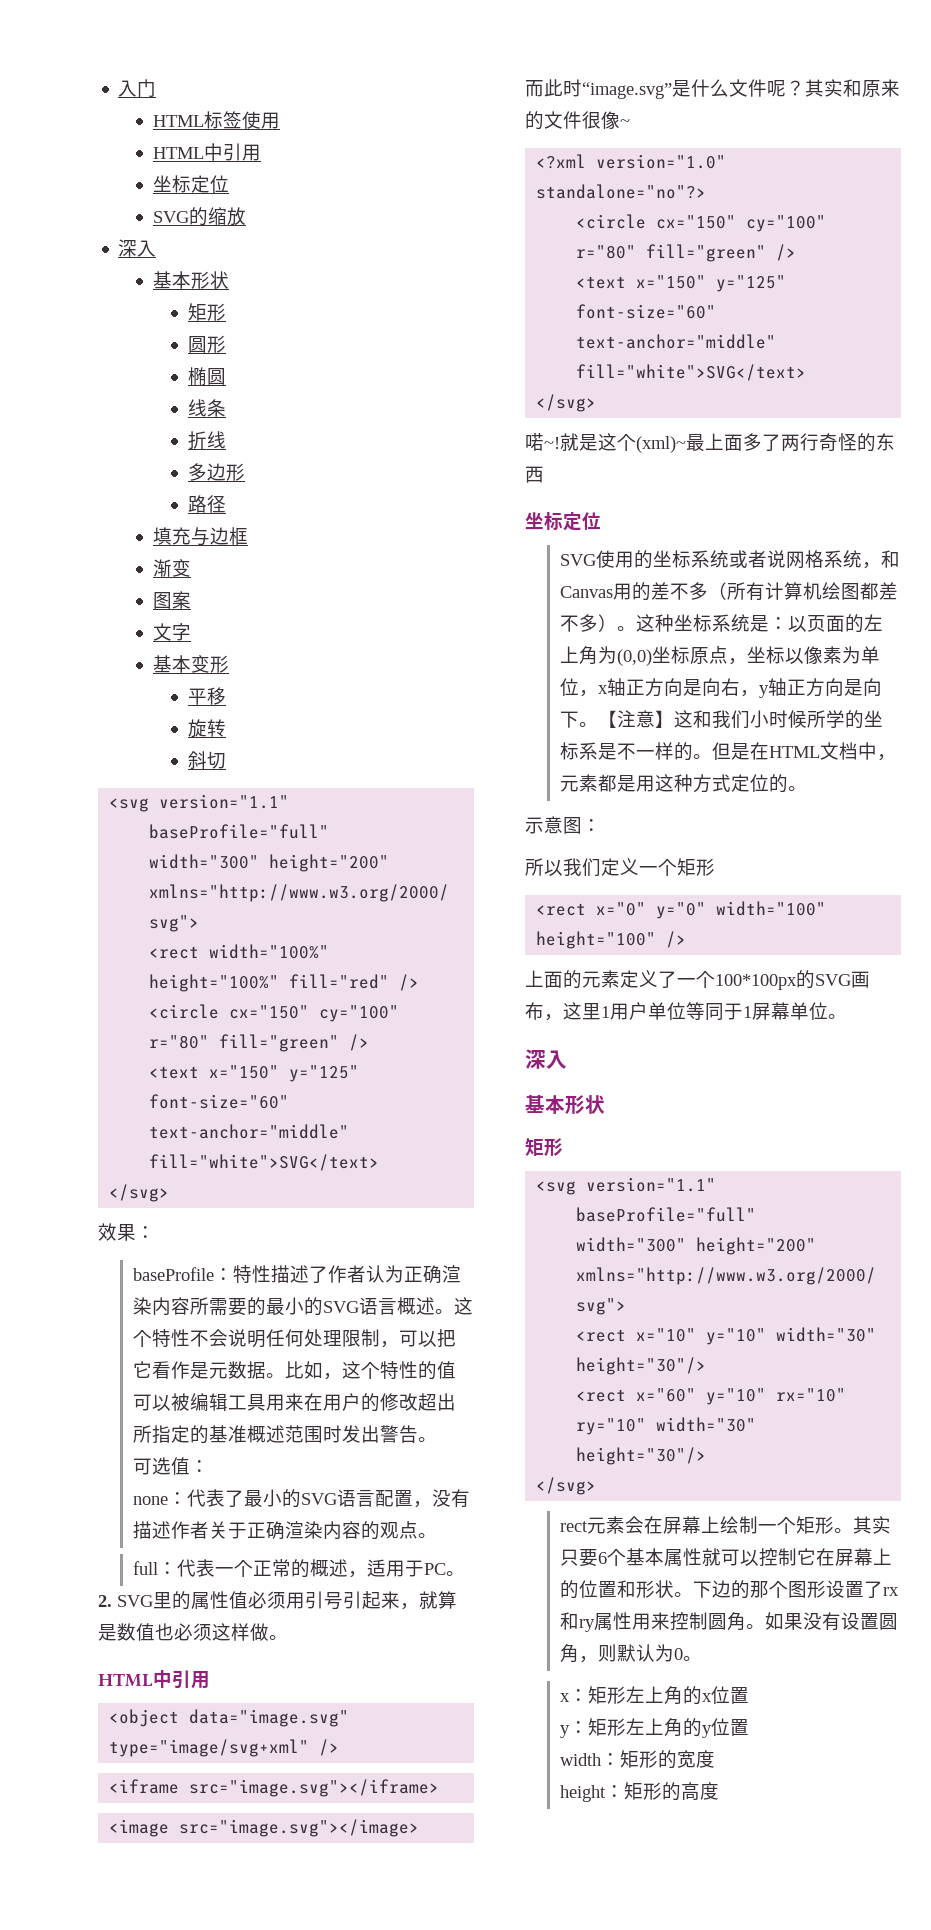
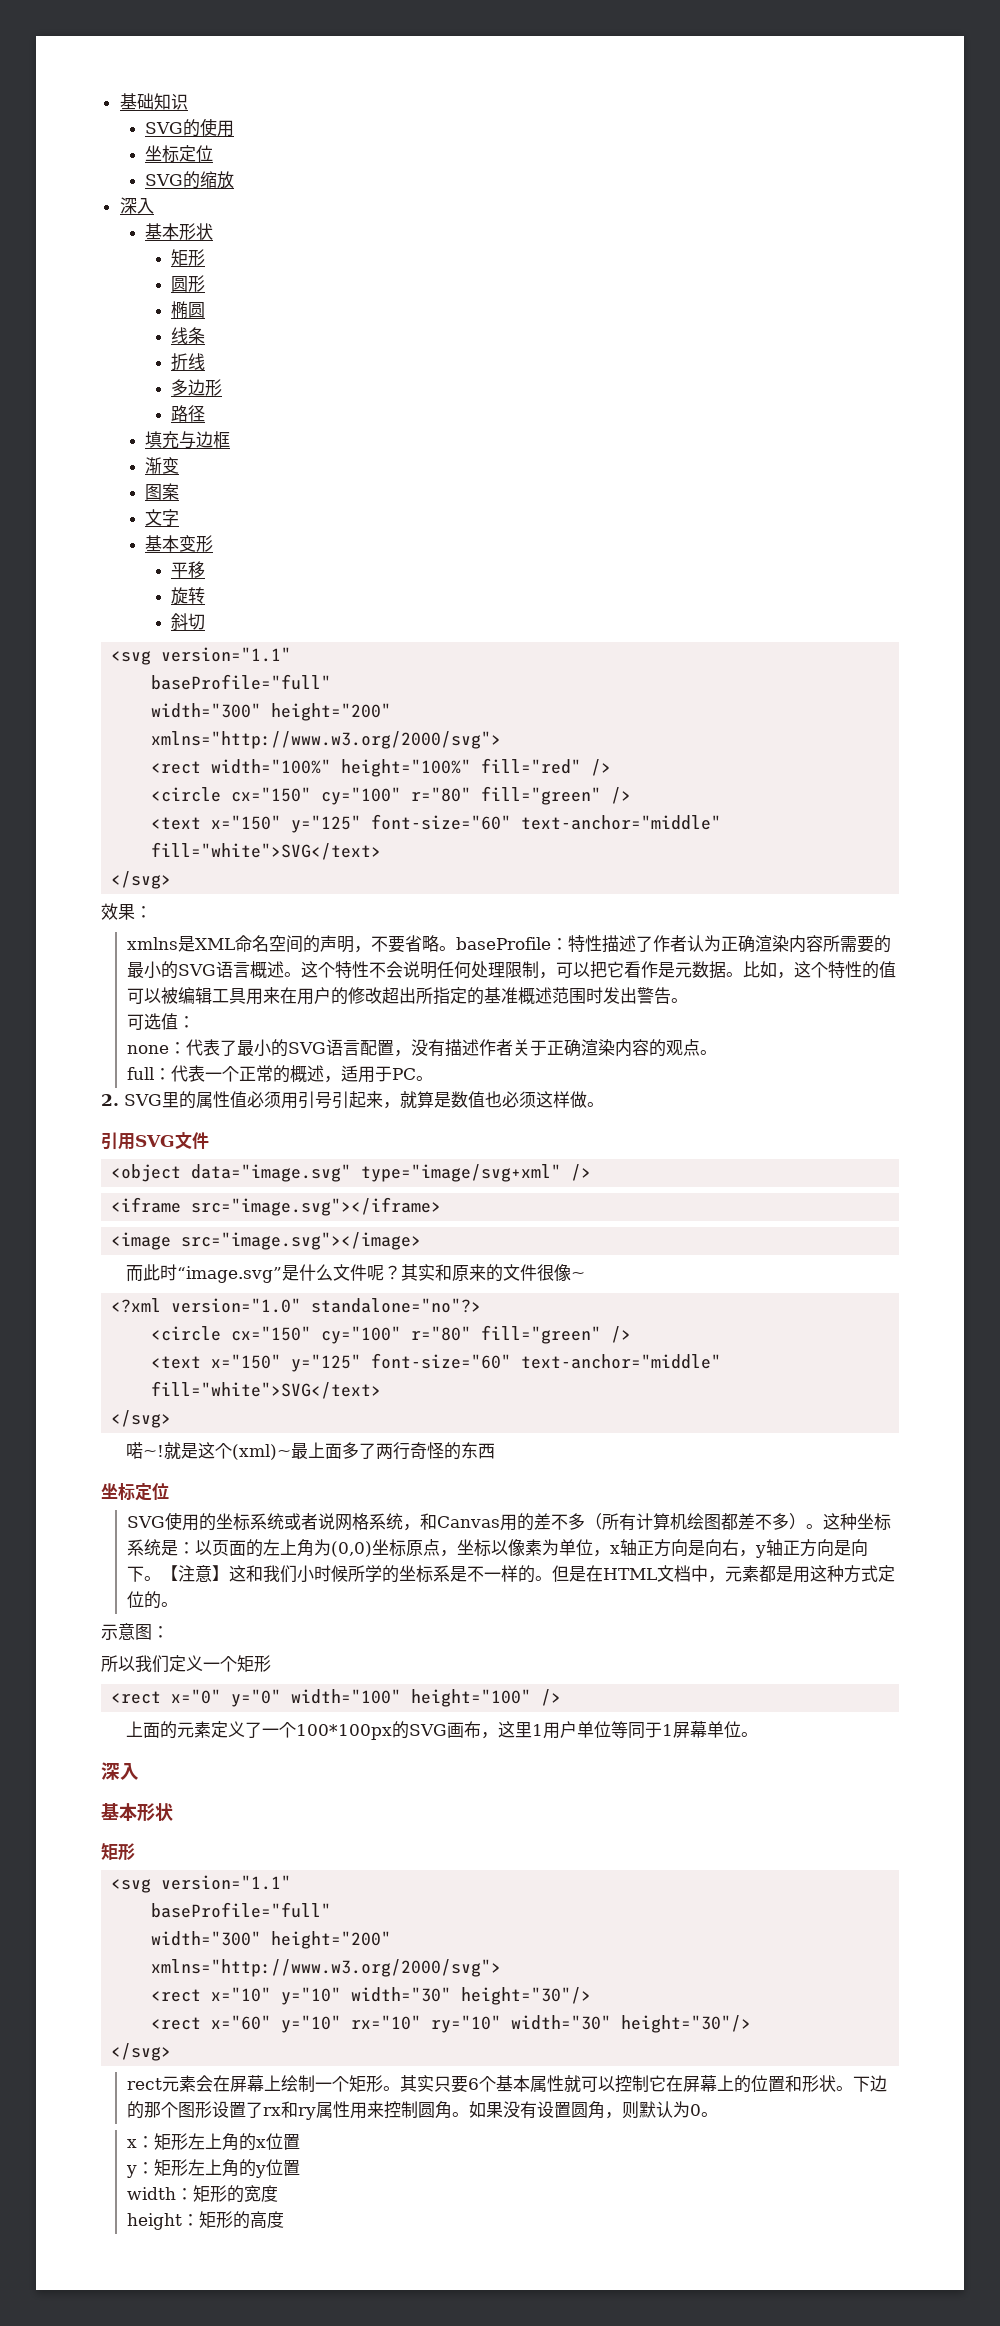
[118,79,157,97] [153,111,281,129] [153,143,262,161] 入门 // HTML标签使用 // HTML中引用 -> [119,93,188,110] [145,118,235,137] 基础知识 // SVG的使用
(155, 1232) none -> [126,935,456,953] xmlns是XML命名空间的声明，不要省略。
[98,1670,210,1689] HTML中引用 -> [101,1132,209,1150] 引用SVG文件

